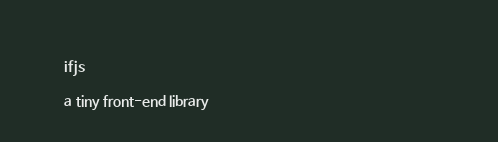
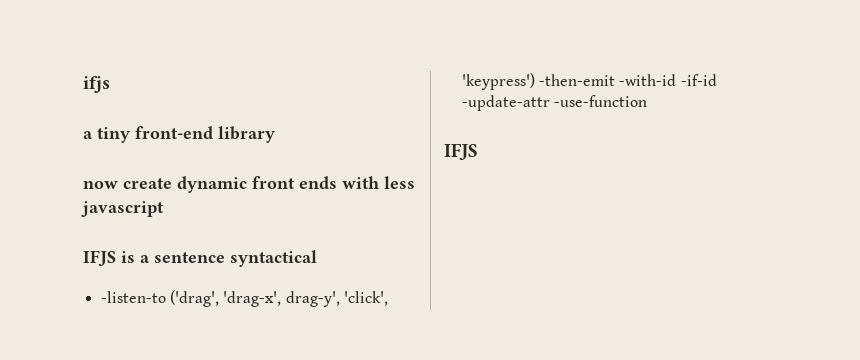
(210, 103) none -> [83,176,415,193] [81,201,164,217] [83,250,317,267] [100,290,388,307] [461,73,717,90] [461,95,647,111] [444,143,478,161] // now create dynamic front ends with less javascript // IFJS is a sentence syntactical // -listen-to ('drag', 'drag-x', drag-y', 'click', 'keypress') -then-emit -with-id -if-id -update-attr -use-function // IFJS

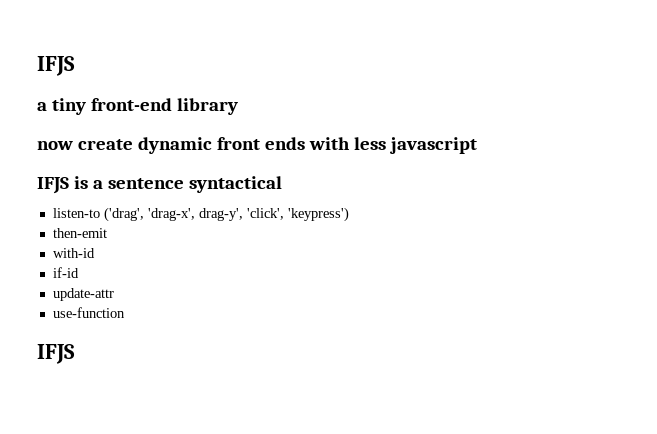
[83,76,110,93] ifjs -> [37,56,75,76] IFJS
[100,291,166,303] -listen-to -> [52,208,100,218] listen-to
[538,74,717,86] [461,95,647,111] -then-emit -with-id -if-id -update-attr -use-function -> [52,228,107,238] [52,248,95,258] [52,267,79,278] [52,288,114,301] [52,307,125,318] // then-emit // with-id // if-id // update-attr // use-function

